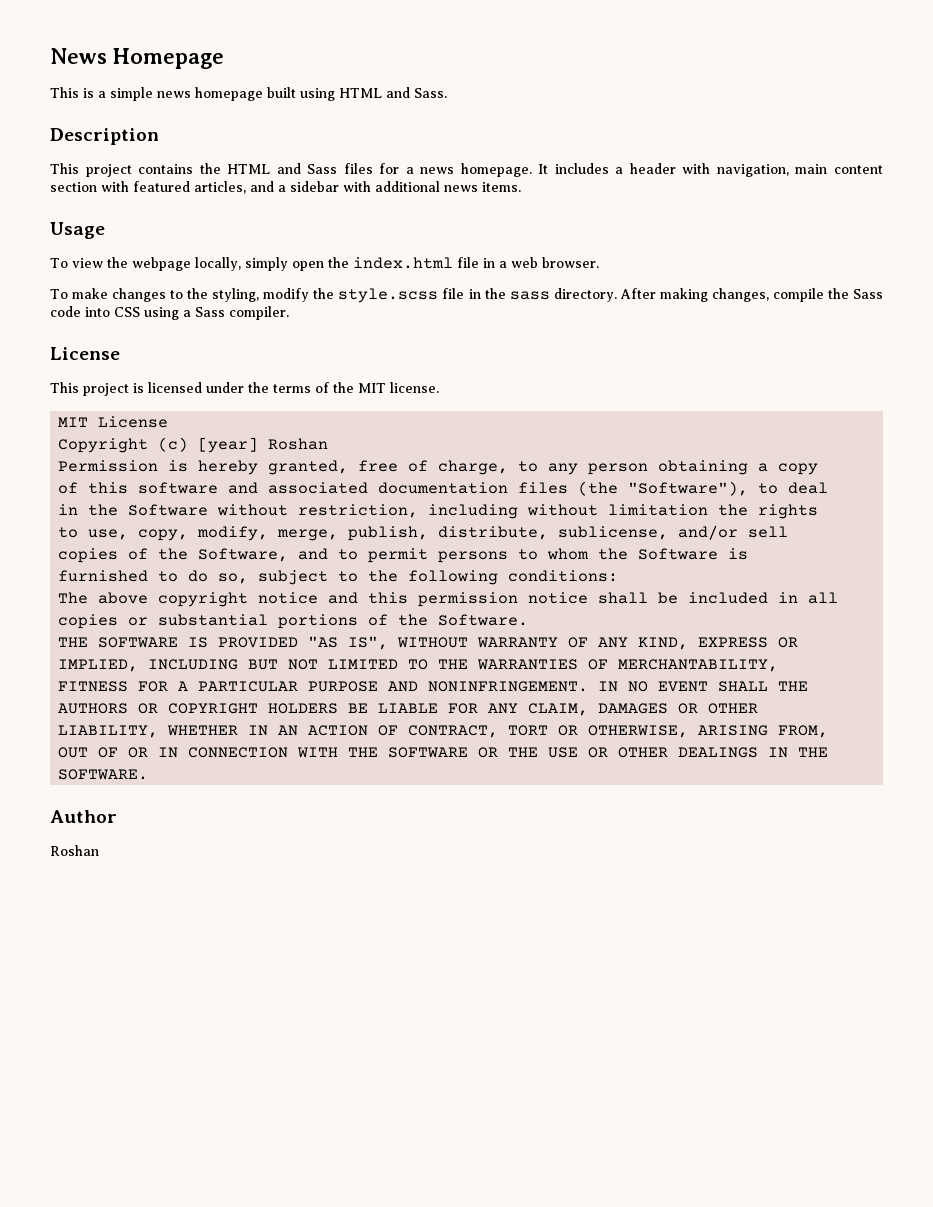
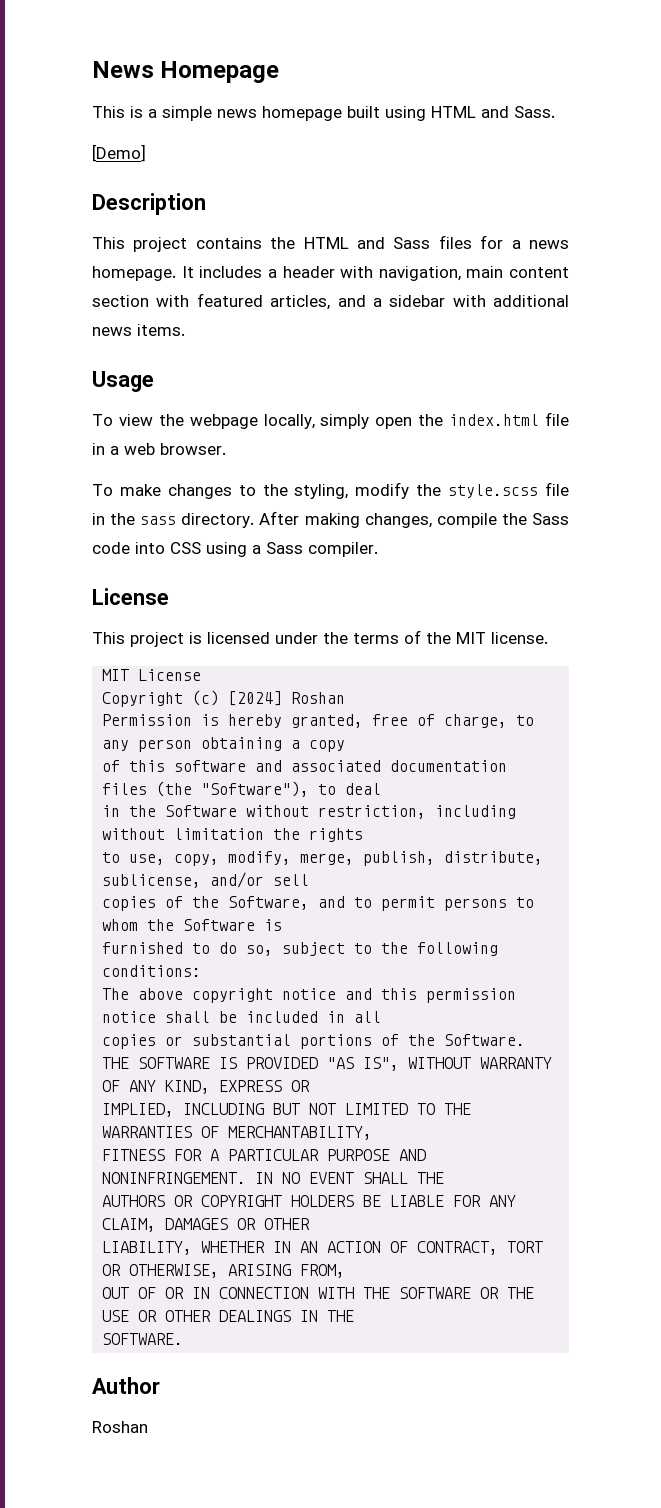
(447, 93) none -> [92,144,146,162] // [Demo]
[198,437,259,453] [year] -> [228,691,283,706] [2024]

